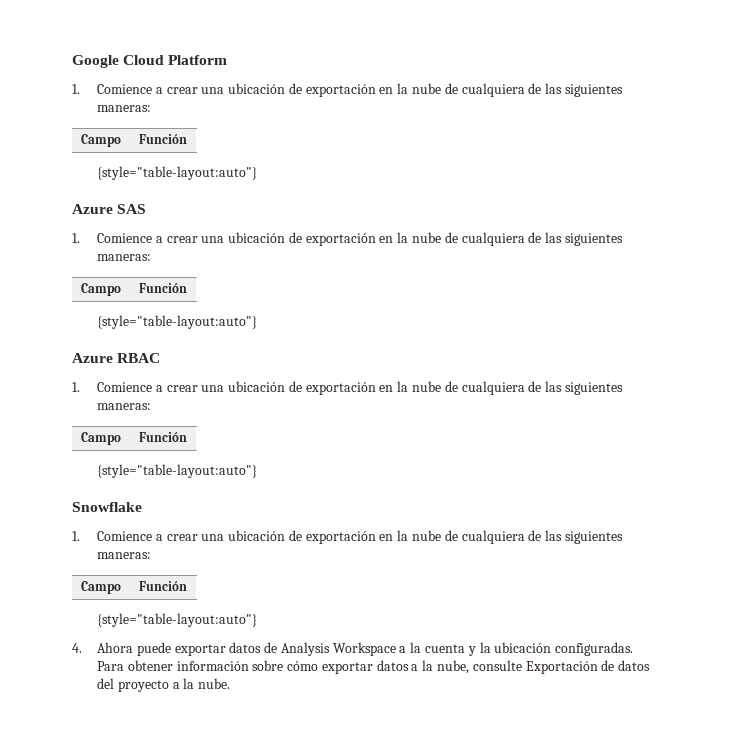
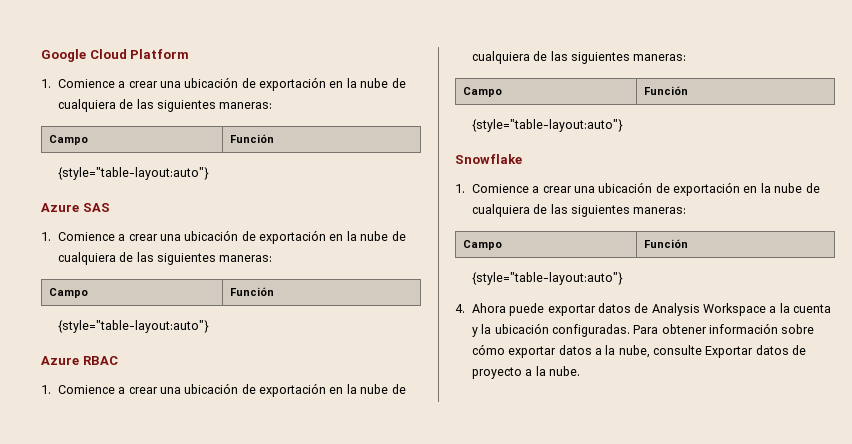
[525,660,651,674] [96,678,114,689] Exportación de datos del -> [705,345,807,358] Exportar datos de

